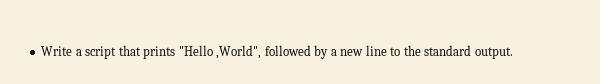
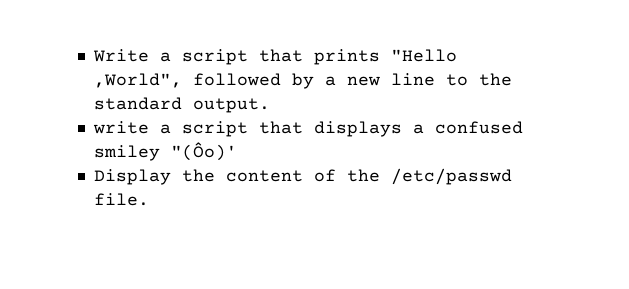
(513, 53) none -> [92,121,523,137] [93,142,237,161] [93,168,512,185] [93,193,149,206] // write a script that displays a confused smiley "(Ôo)' // Display the content of the /etc/passwd file.

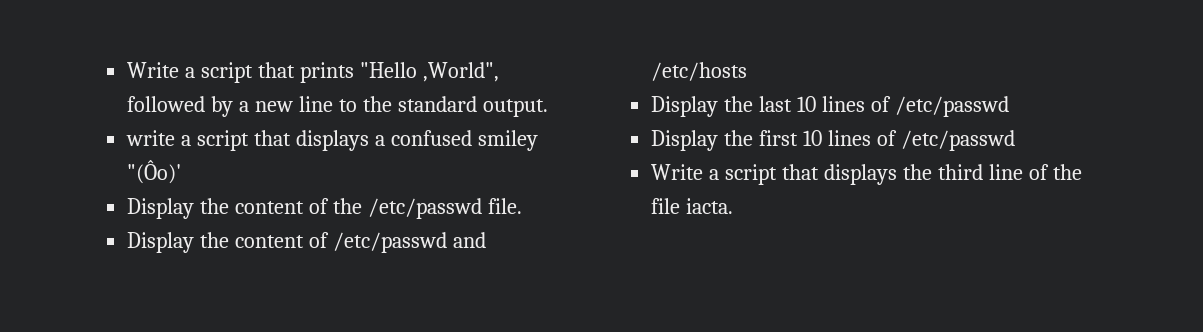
(149, 199) none -> [127,232,486,253] [651,62,748,81] [651,96,1009,117] [651,130,1015,151] [651,164,1082,185] [651,198,734,214] // Display the content of /etc/passwd and /etc/hosts // Display the last 10 lines of /etc/passwd // Display the first 10 lines of /etc/passwd // Write a script that displays the third line of the file iacta.

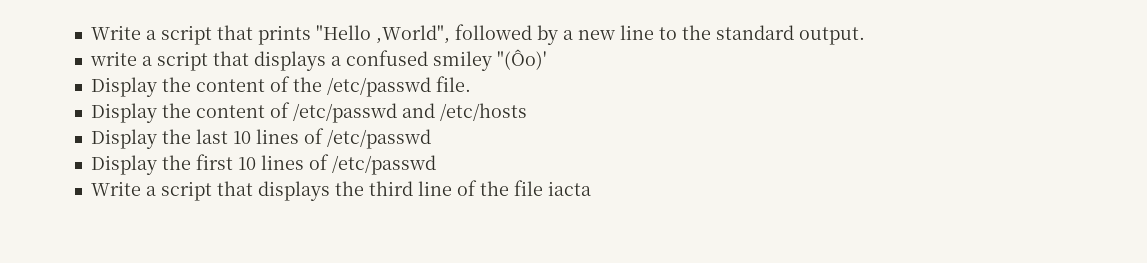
[686,198,734,214] iacta. -> [547,181,591,196] iacta

